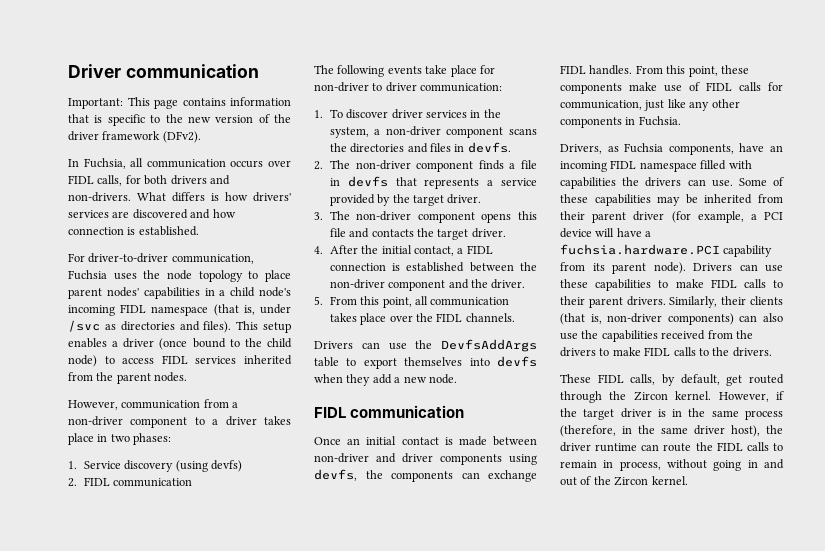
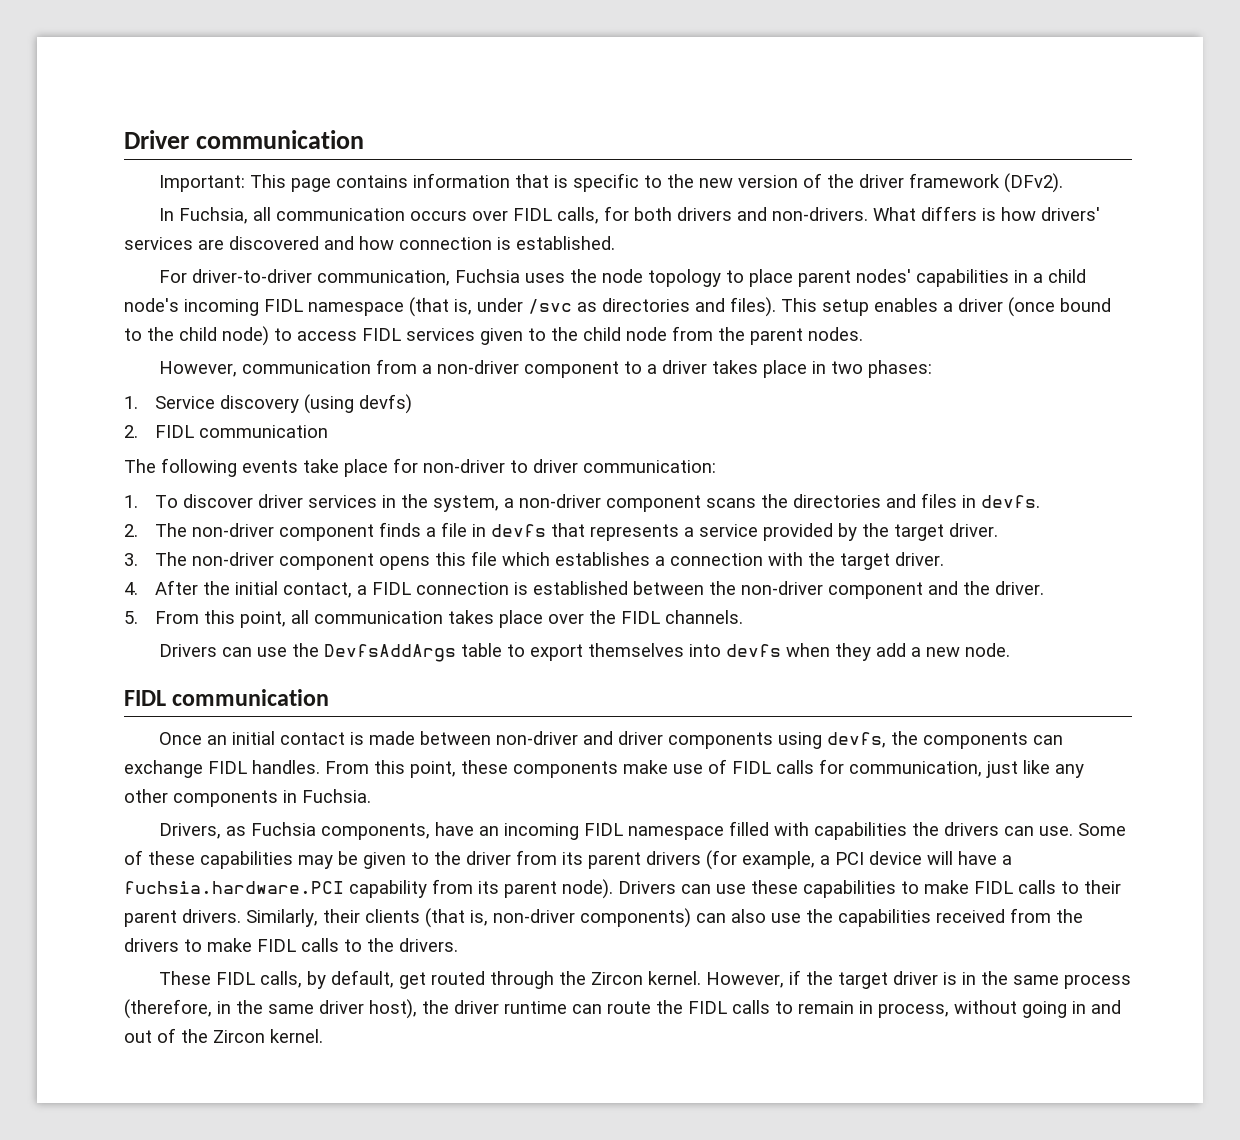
[243,355,292,365] inherited -> [480,327,667,345] given to the child node
[349,228,414,238] and contacts -> [501,552,803,566] which establishes a connection with
[704,194,783,204] [560,211,665,223] inherited from their parent driver -> [363,850,701,869] given to the driver from its parent drivers

